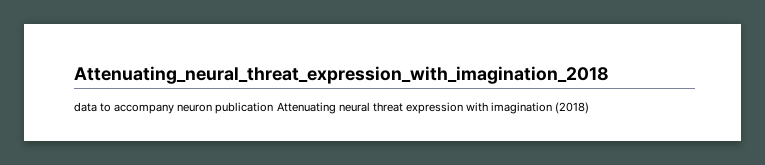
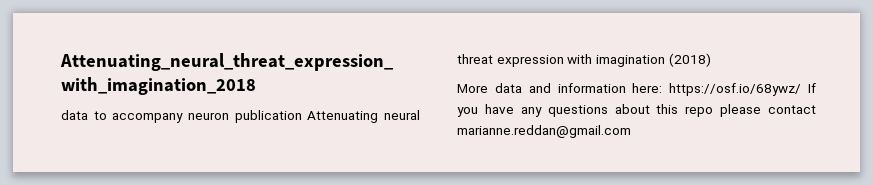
(590, 108) none -> [457,83,816,96] [457,104,816,117] [457,125,631,138] // More data and information here: https://osf.io/68ywz/ If you have any questions about this repo please contact marianne.reddan@gmail.com

